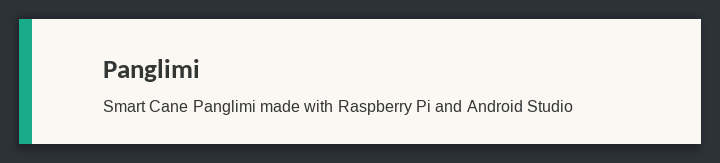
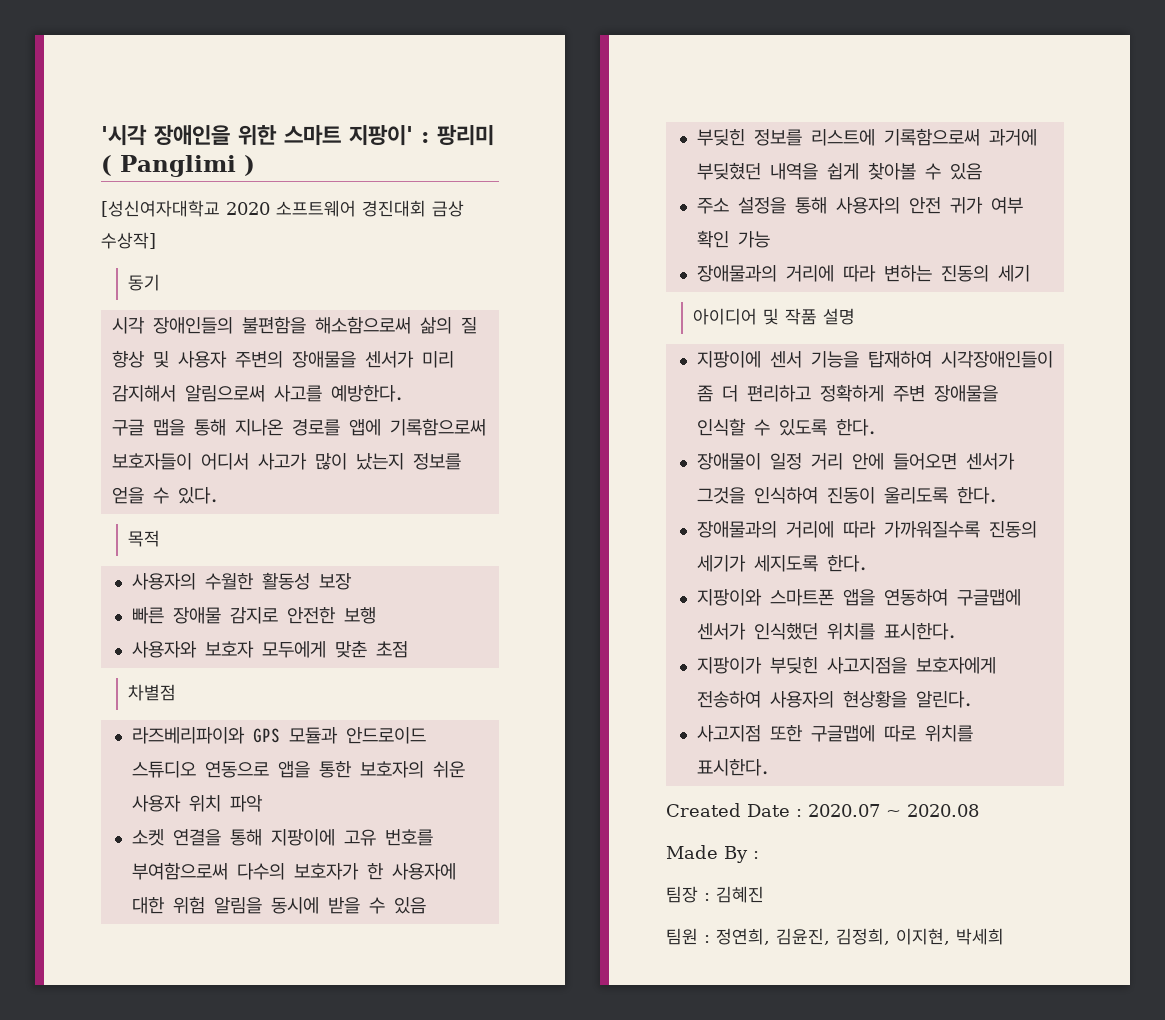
[103,59,200,82] [103,100,573,115] Panglimi // Smart Cane Panglimi made with Raspberry Pi and Android Studio -> [101,125,494,146] [101,155,255,177] [101,200,464,217] [101,232,156,249] [128,274,161,291] [111,316,477,334] [111,350,454,368] [111,385,404,402] [111,418,486,436] [111,453,461,470] [111,487,219,504] [128,530,161,547] [131,572,352,590] [131,607,376,624] [131,641,408,658] [128,684,177,701] [131,727,426,744] [131,761,465,778] [131,795,263,812] [131,829,433,846] [131,862,456,880] [131,896,426,914] [696,128,1037,146] [696,162,982,180] [696,197,1023,214] [696,230,770,248] [696,265,1030,282] [693,308,856,325] [696,351,1053,368] [696,384,998,402] [696,418,877,436] [696,453,1015,470] [696,487,998,504] [696,521,1037,538] [696,555,868,572] [696,589,1021,606] [696,623,957,640] [696,657,996,674] [696,690,973,708] [696,725,973,742] [696,759,770,776] [666,803,979,817] [666,845,759,863] [666,886,764,903] [666,928,1004,945] '시각 장애인을 위한 스마트 지팡이' : 팡리미 ( Panglimi ) // [성신여자대학교 2020 소프트웨어 경진대회 금상 수상작] // 동기 // 시각 장애인들의 불편함을 해소함으로써 삶의 질 향상 및 사용자 주변의 장애물을 센서가 미리 감지해서 알림으로써 사고를 예방한다. // 구글 맵을 통해 지나온 경로를 앱에 기록함으로써 보호자들이 어디서 사고가 많이 났는지 정보를 얻을 수 있다. // 목적 // 사용자의 수월한 활동성 보장 // 빠른 장애물 감지로 안전한 보행 // 사용자와 보호자 모두에게 맞춘 초점 // 차별점 // 라즈베리파이와 GPS 모듈과 안드로이드 스튜디오 연동으로 앱을 통한 보호자의 쉬운 사용자 위치 파악 // 소켓 연결을 통해 지팡이에 고유 번호를 부여함으로써 다수의 보호자가 한 사용자에 대한 위험 알림을 동시에 받을 수 있음 // 부딪힌 정보를 리스트에 기록함으로써 과거에 부딪혔던 내역을 쉽게 찾아볼 수 있음 // 주소 설정을 통해 사용자의 안전 귀가 여부 확인 가능 // 장애물과의 거리에 따라 변하는 진동의 세기 // 아이디어 및 작품 설명 // 지팡이에 센서 기능을 탑재하여 시각장애인들이 좀 더 편리하고 정확하게 주변 장애물을 인식할 수 있도록 한다. // 장애물이 일정 거리 안에 들어오면 센서가 그것을 인식하여 진동이 울리도록 한다. // 장애물과의 거리에 따라 가까워질수록 진동의 세기가 세지도록 한다. // 지팡이와 스마트폰 앱을 연동하여 구글맵에 센서가 인식했던 위치를 표시한다. // 지팡이가 부딪힌 사고지점을 보호자에게 전송하여 사용자의 현상황을 알린다. // 사고지점 또한 구글맵에 따로 위치를 표시한다. // Created Date : 2020.07 ~ 2020.08 // Made By : // 팀장 : 김혜진 // 팀원 : 정연희, 김윤진, 김정희, 이지현, 박세희

